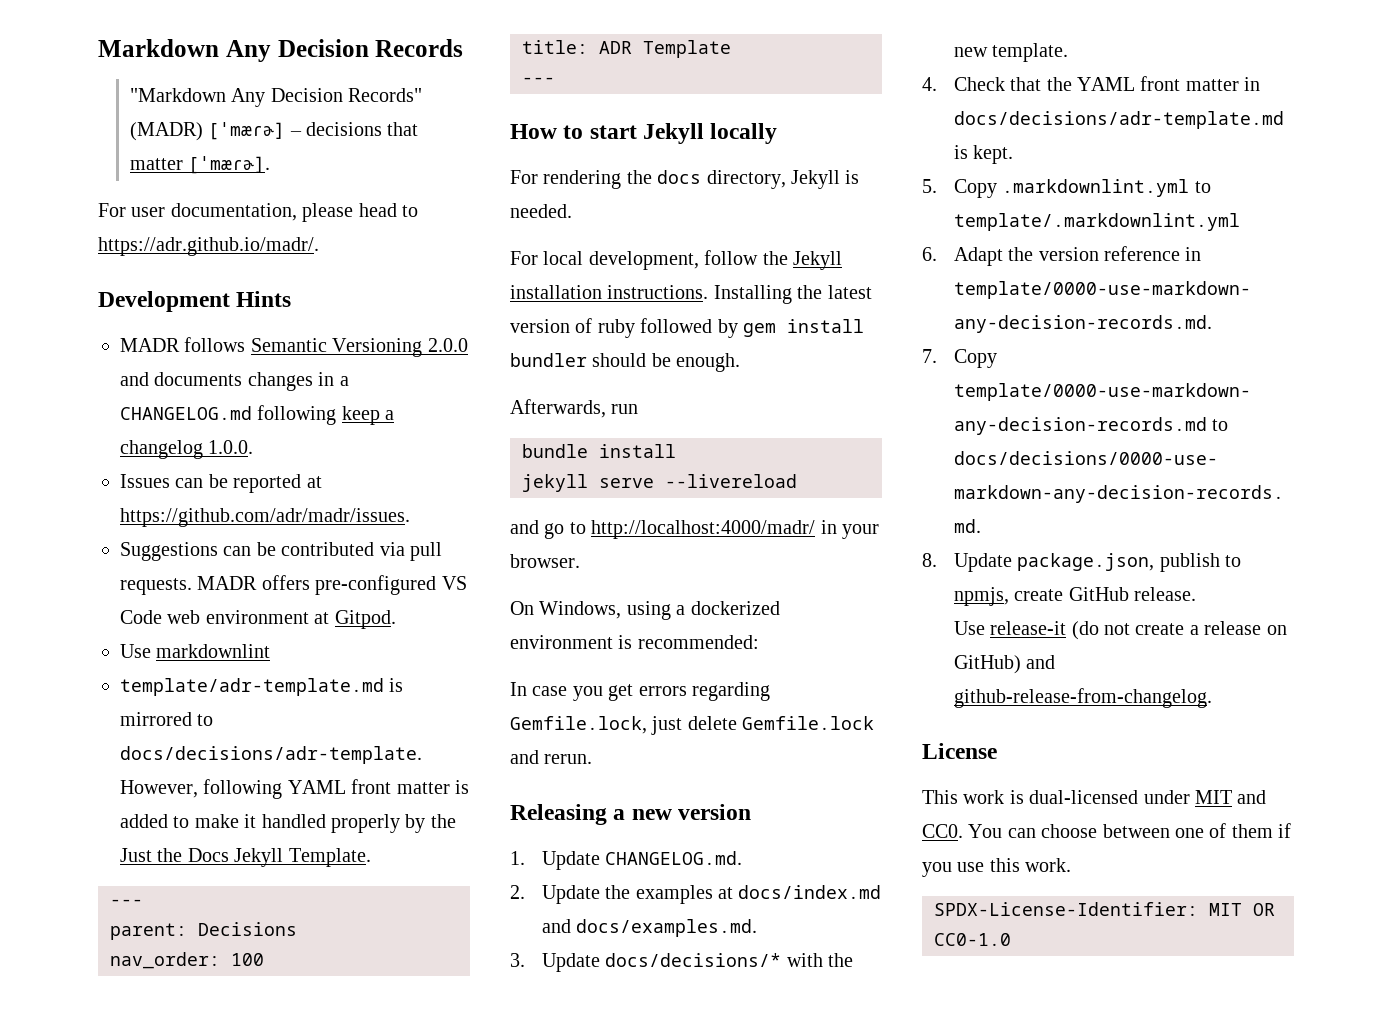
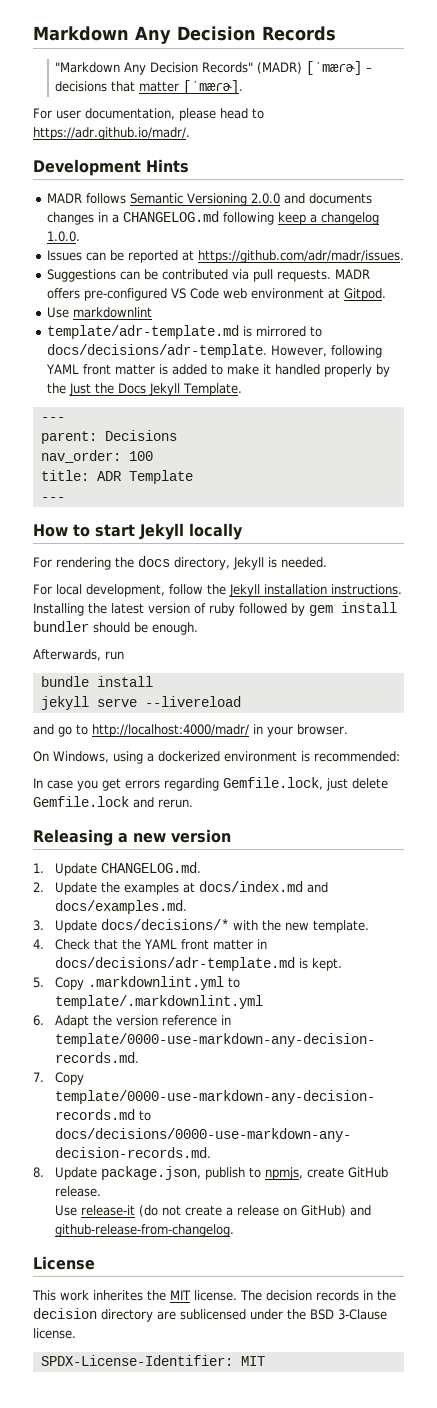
[1009,790,1267,804] [922,823,1292,838] [922,858,1072,877] is dual-licensed under MIT and CC0. You can choose between one of them if you use this work. -> [93,1290,396,1301] [33,1308,387,1322] [33,1328,76,1339] inherites the MIT license. The decision records in the decision directory are sublicensed under the BSD 3-Clause license.
[1253,903,1275,916] [934,933,1011,946] OR CC0-1.0 -> (265, 1361) none

